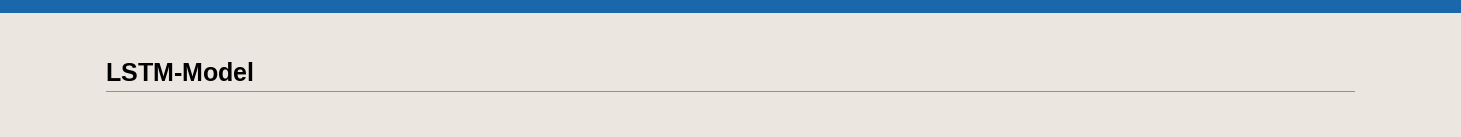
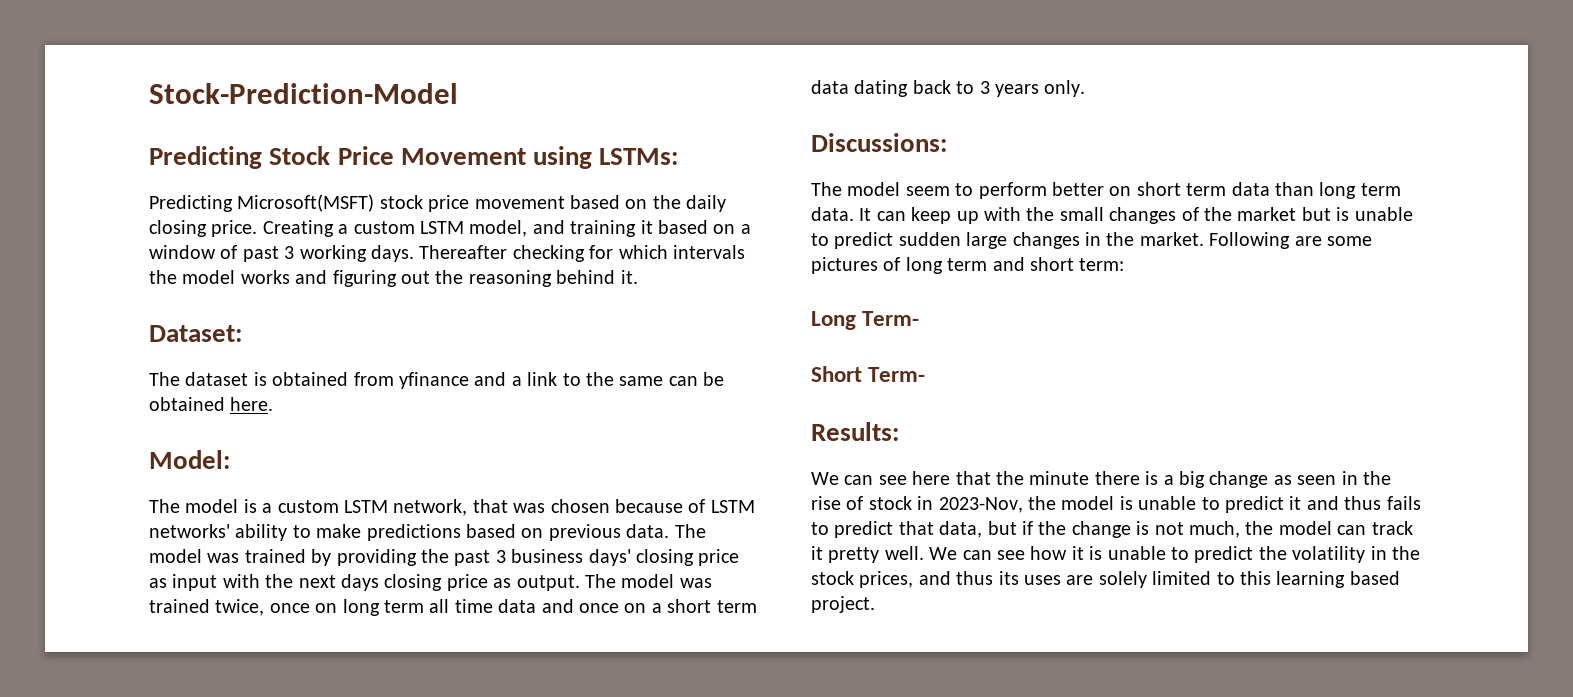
[106,62,254,81] LSTM-Model -> [149,83,458,104] [149,146,679,169] [149,194,727,212] [149,220,751,237] [149,245,745,262] [149,270,638,287] [149,325,242,342] [149,372,725,389] [149,397,274,411] [149,450,230,469] [149,499,755,516] [149,524,706,541] [149,549,740,566] [149,574,712,591] [149,599,757,616] [811,80,1086,97] [811,133,947,152] [811,182,1401,199] [811,207,1413,224] [811,232,1372,249] [811,257,1125,274] [811,311,920,330] [811,366,926,382] [811,422,899,441] [811,471,1391,488] [811,496,1421,513] [811,521,1413,538] [811,546,1420,563] [811,571,1400,588] [811,596,875,613] Stock-Prediction-Model // Predicting Stock Price Movement using LSTMs: // Predicting Microsoft(MSFT) stock price movement based on the daily closing price. Creating a custom LSTM model, and training it based on a window of past 3 working days. Thereafter checking for which intervals the model works and figuring out the reasoning behind it. // Dataset: // The dataset is obtained from yfinance and a link to the same can be obtained here. // Model: // The model is a custom LSTM network, that was chosen because of LSTM networks' ability to make predictions based on previous data. The model was trained by providing the past 3 business days' closing price as input with the next days closing price as output. The model was trained twice, once on long term all time data and once on a short term data dating back to 3 years only. // Discussions: // The model seem to perform better on short term data than long term data. It can keep up with the small changes of the market but is unable to predict sudden large changes in the market. Following are some pictures of long term and short term: // Long Term- // Short Term- // Results: // We can see here that the minute there is a big change as seen in the rise of stock in 2023-Nov, the model is unable to predict it and thus fails to predict that data, but if the change is not much, the model can track it pretty well. We can see how it is unable to predict the volatility in the stock prices, and thus its uses are solely limited to this learning based project.

